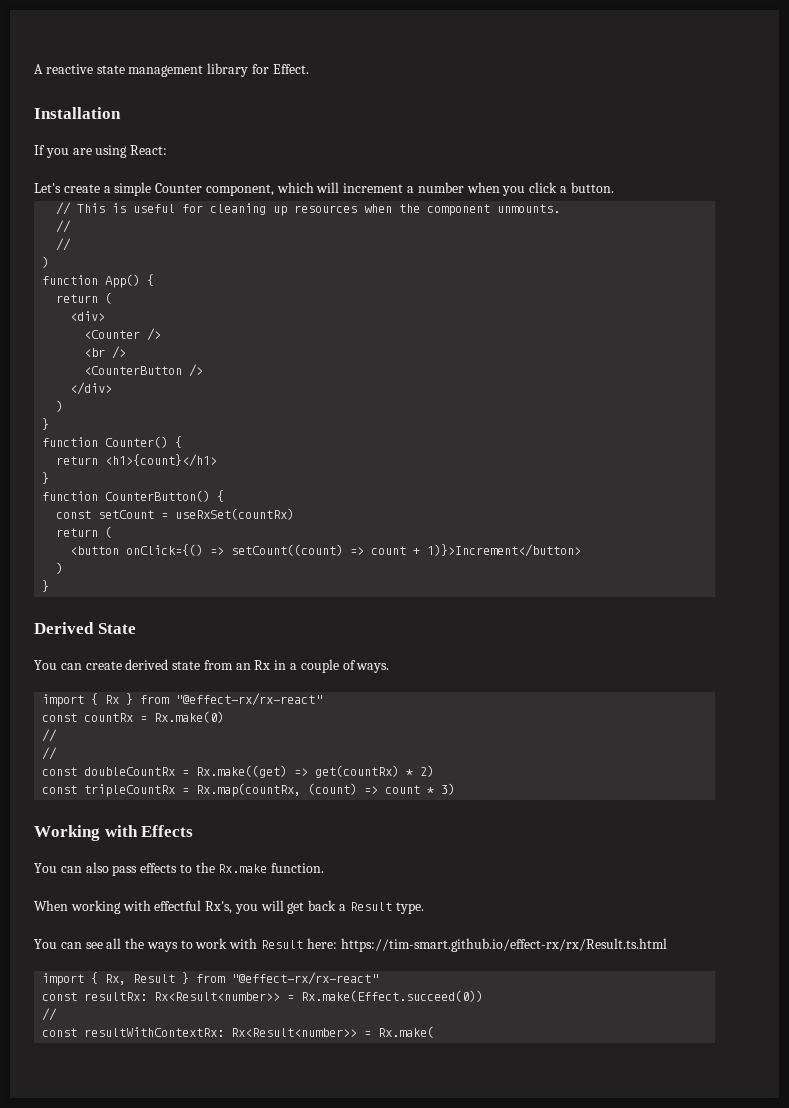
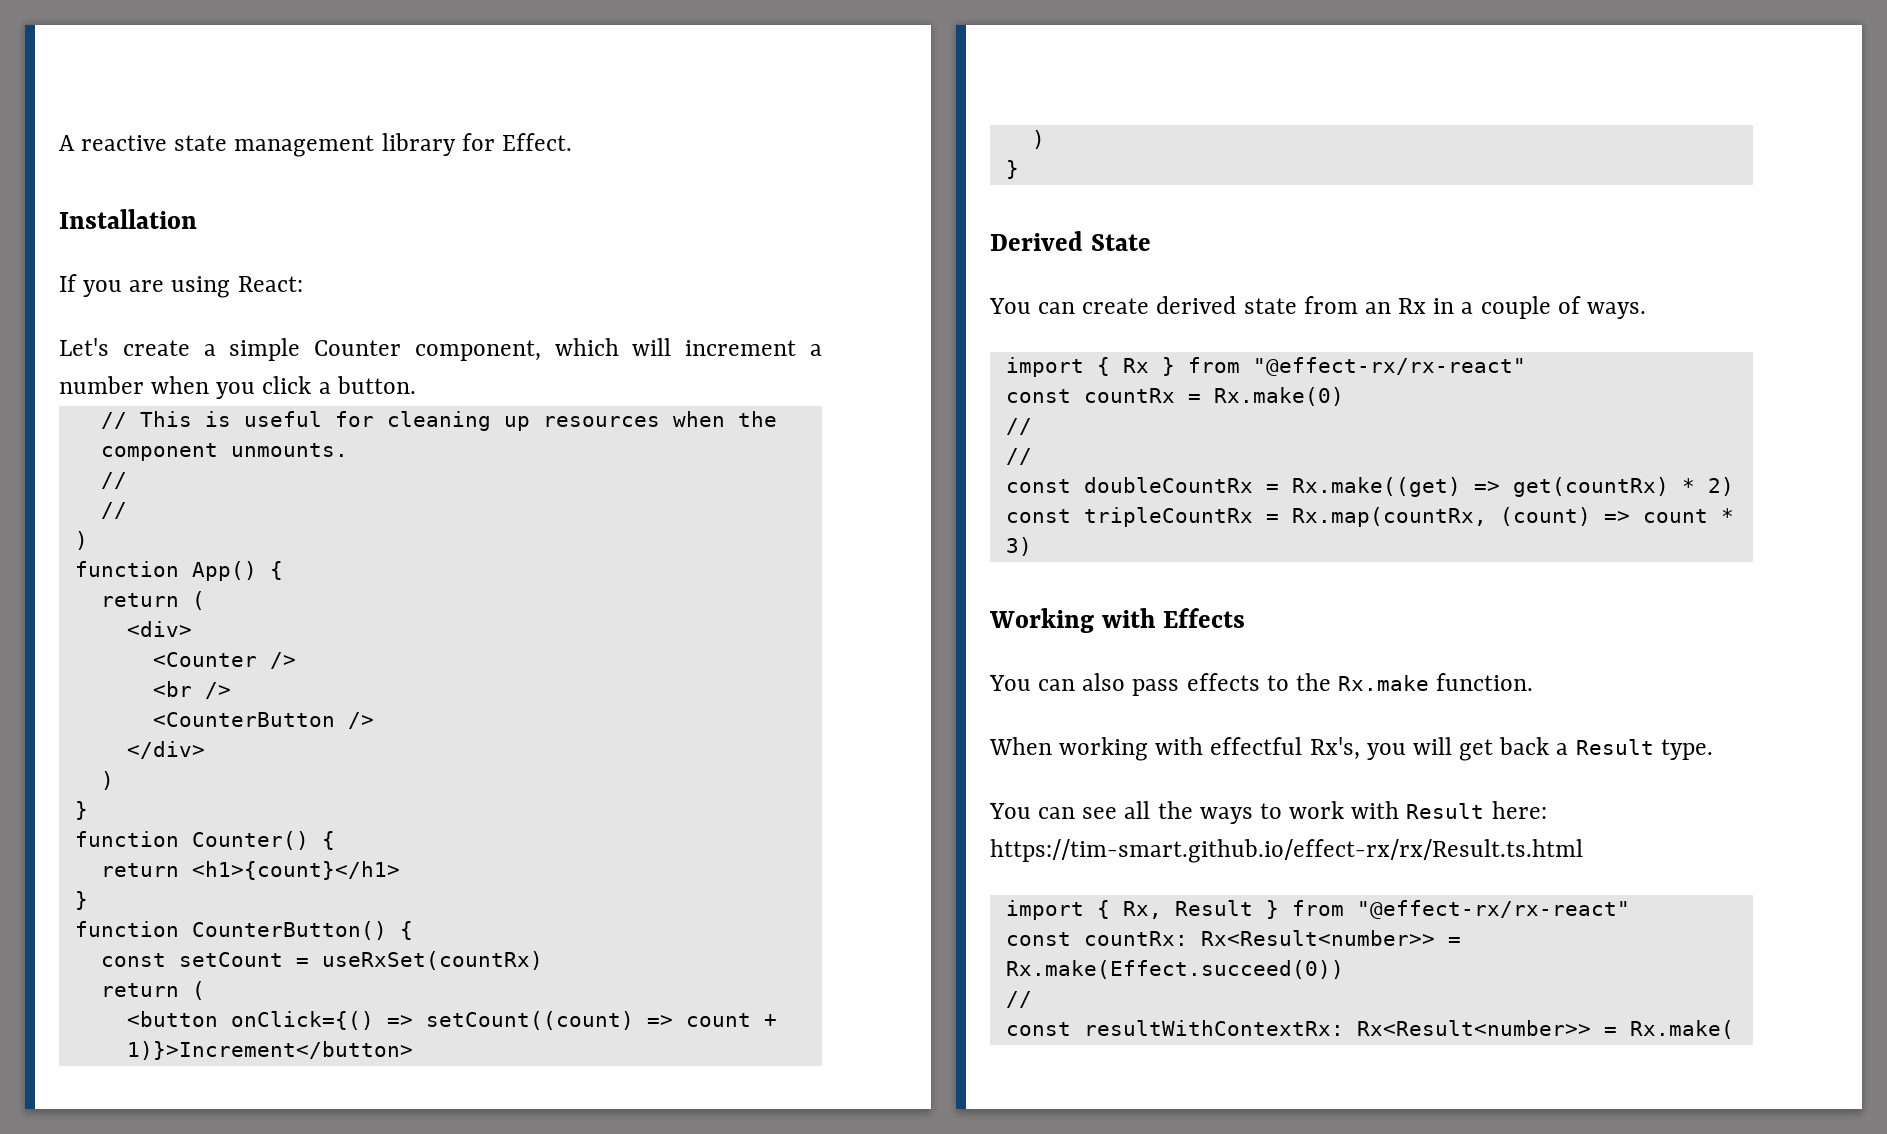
[84,992,148,1001] resultRx: -> [1083,931,1188,946] countRx:

